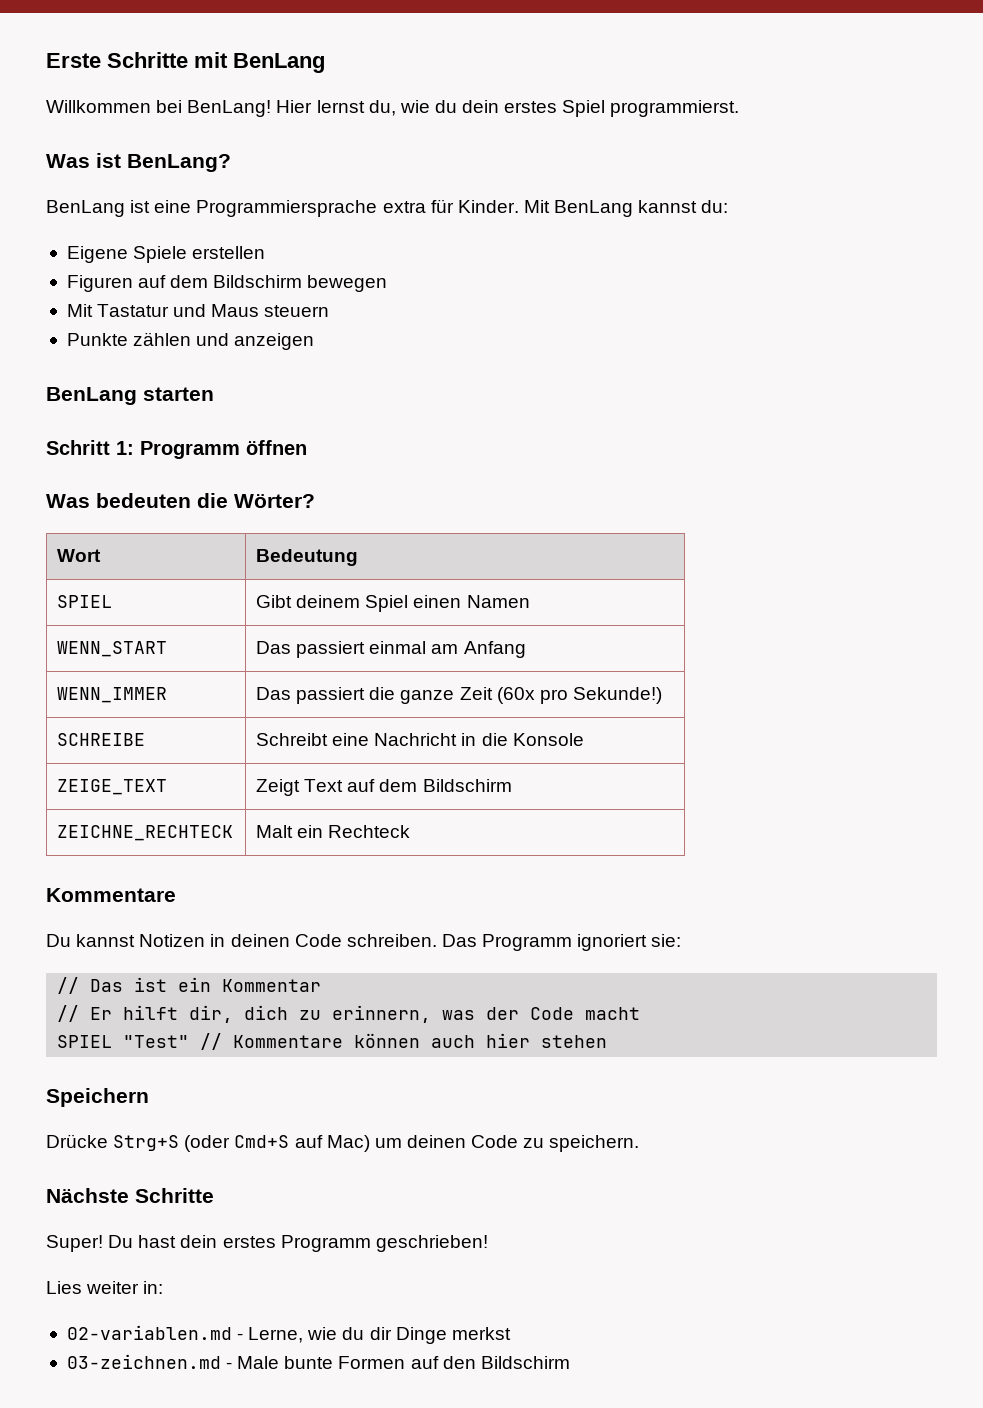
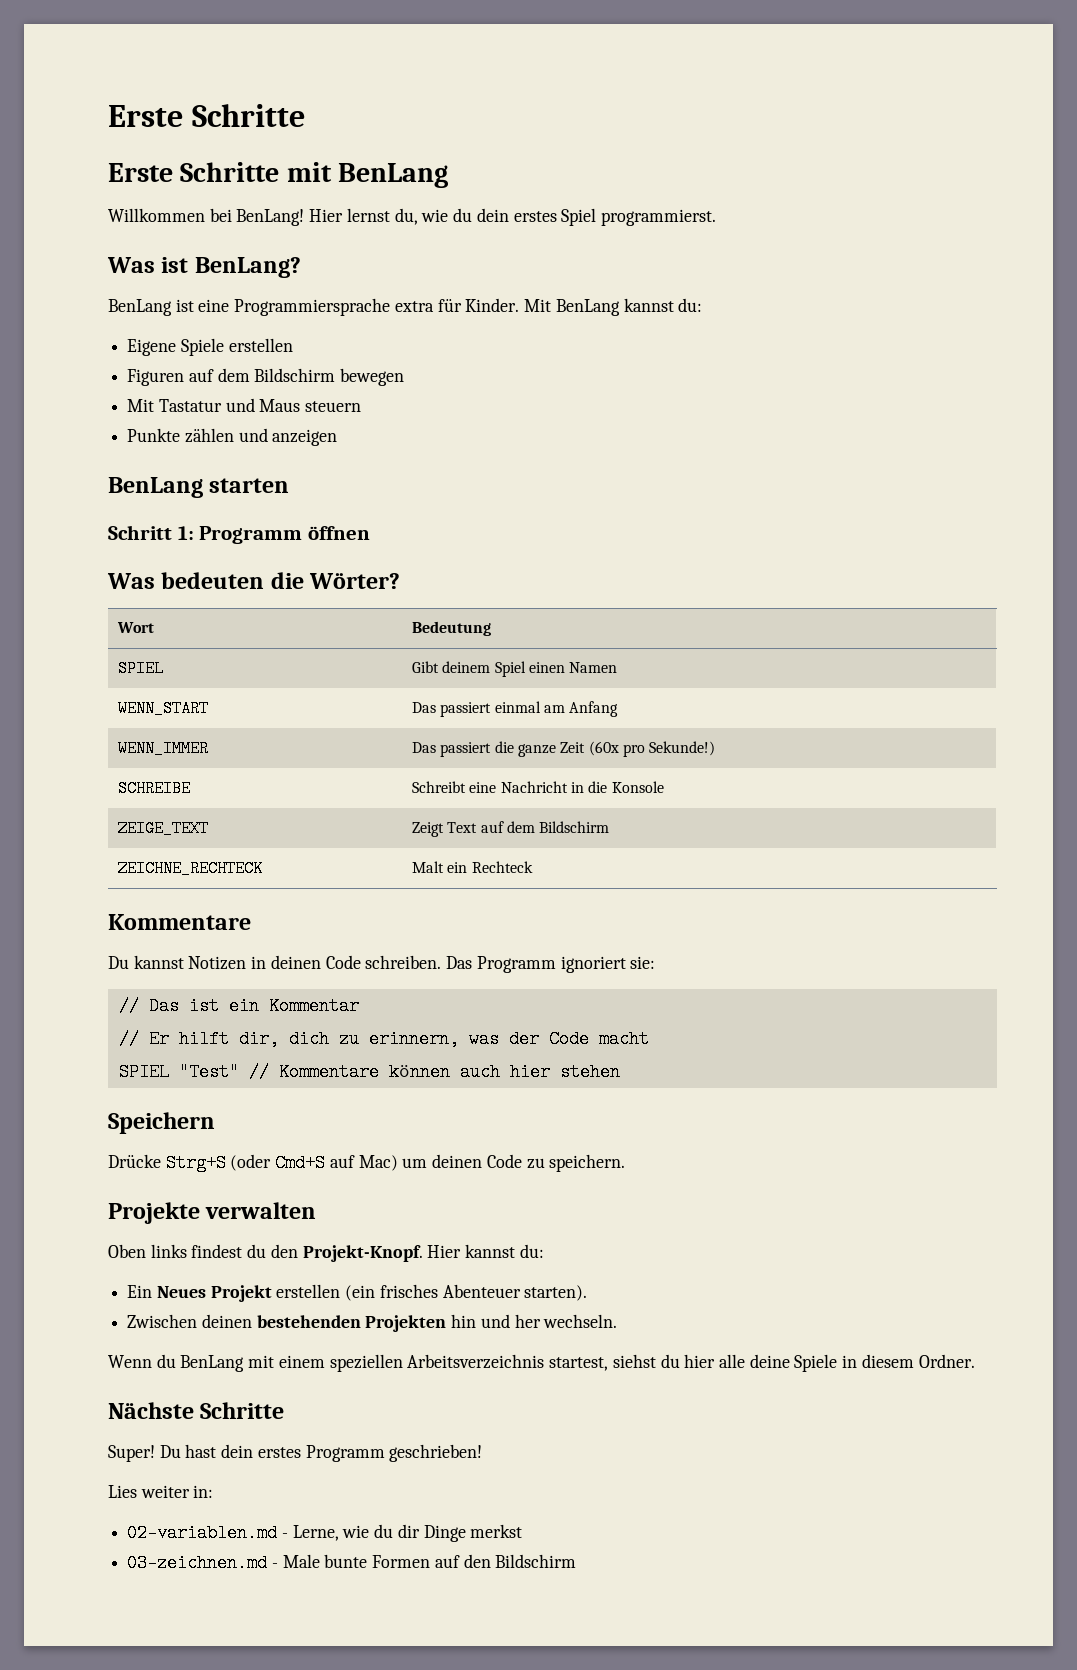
[46,52,188,68] Erste Schritte -> [108,104,305,127] [108,162,280,182] Erste Schritte // Erste Schritte
(640, 1143) none -> [108,1202,317,1224] [108,1244,544,1262] [127,1284,588,1302] [127,1314,618,1332] [108,1354,975,1372] // Projekte verwalten // Oben links findest du den Projekt-Knopf. Hier kannst du: // Ein Neues Projekt erstellen (ein frisches Abenteuer starten). // Zwischen deinen bestehenden Projekten hin und her wechseln. // Wenn du BenLang mit einem speziellen Arbeitsverzeichnis startest, siehst du hier alle deine Spiele in diesem Ordner.

